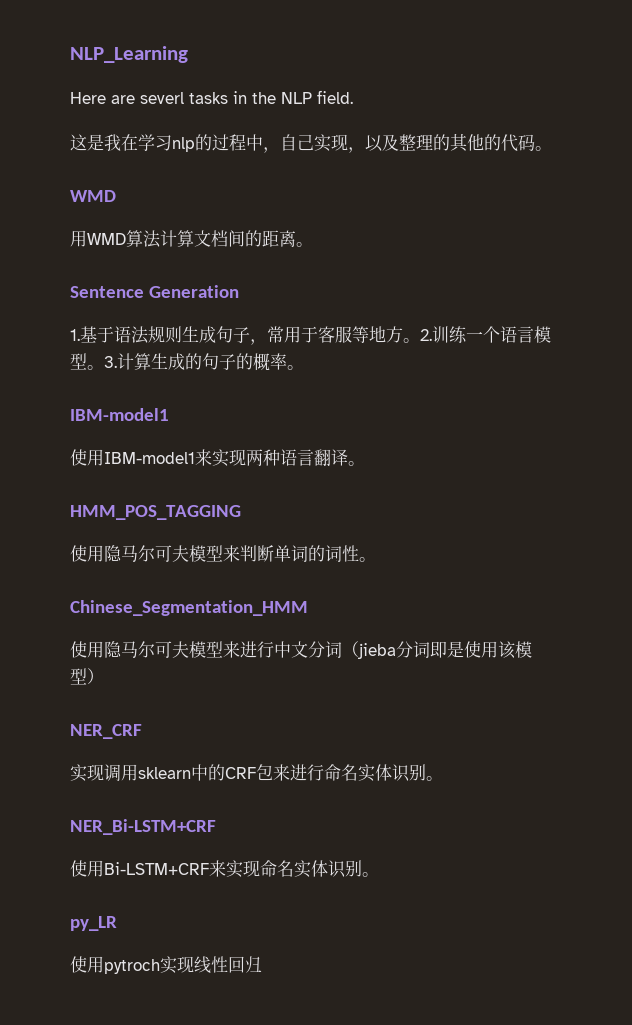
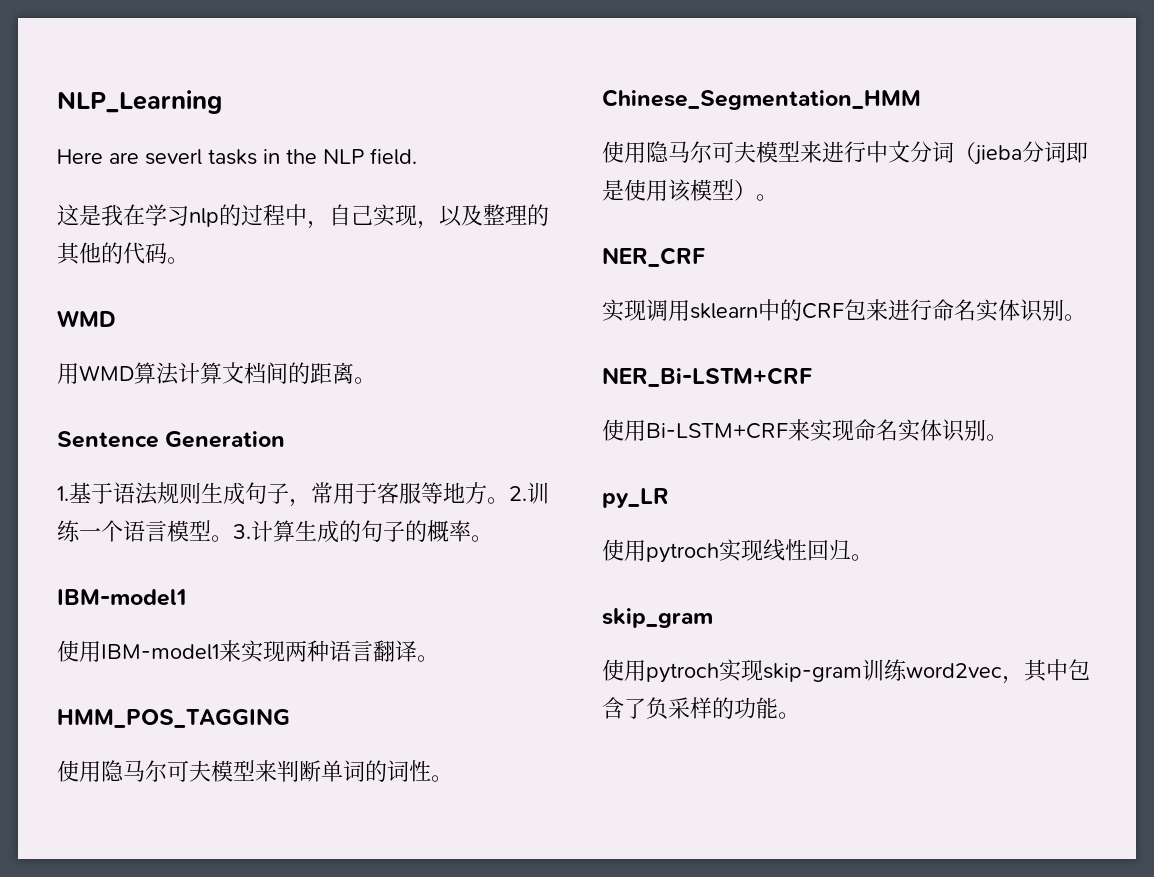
(104, 676) none -> [756,194,778,201] 。
(262, 964) none -> [851,554,873,561] [602,608,713,628] [602,659,1090,684] [602,697,800,720] 。 // skip_gram // 使用pytroch实现skip-gram训练word2vec，其中包含了负采样的功能。

